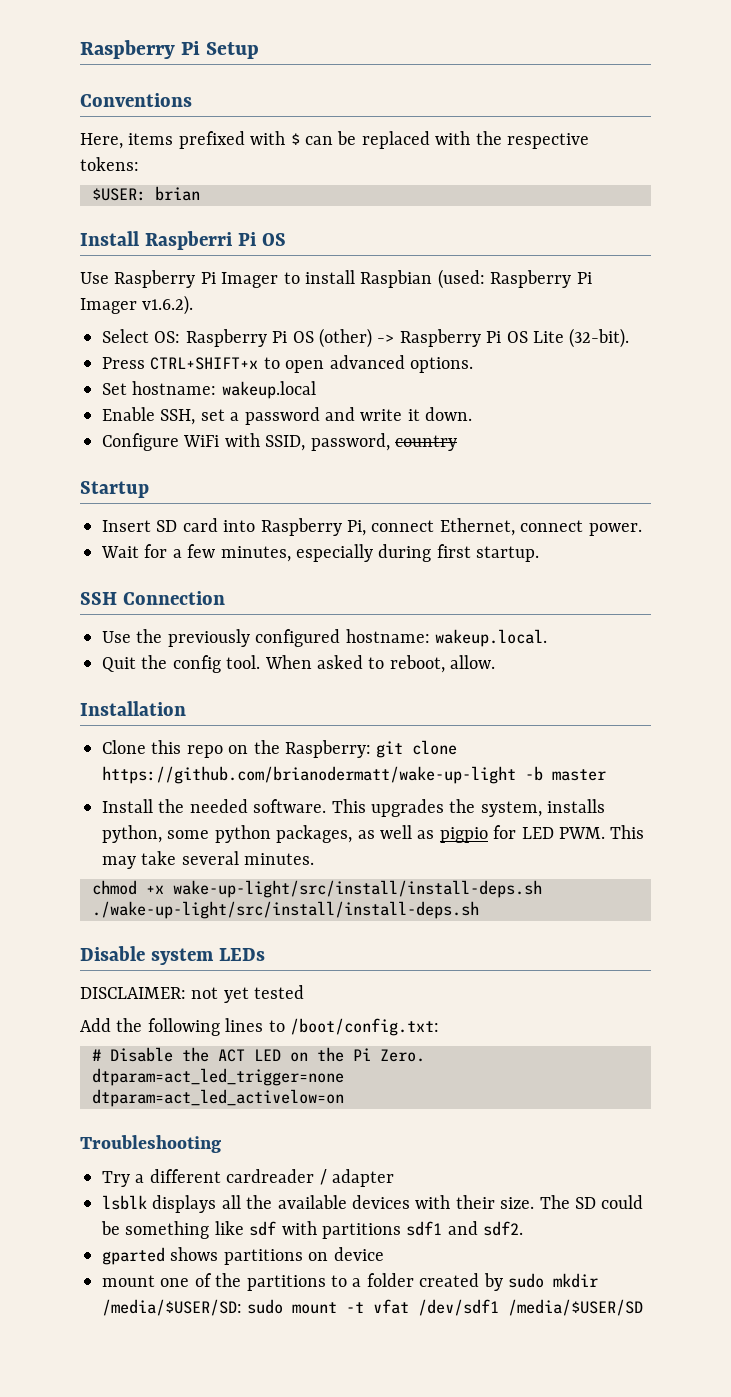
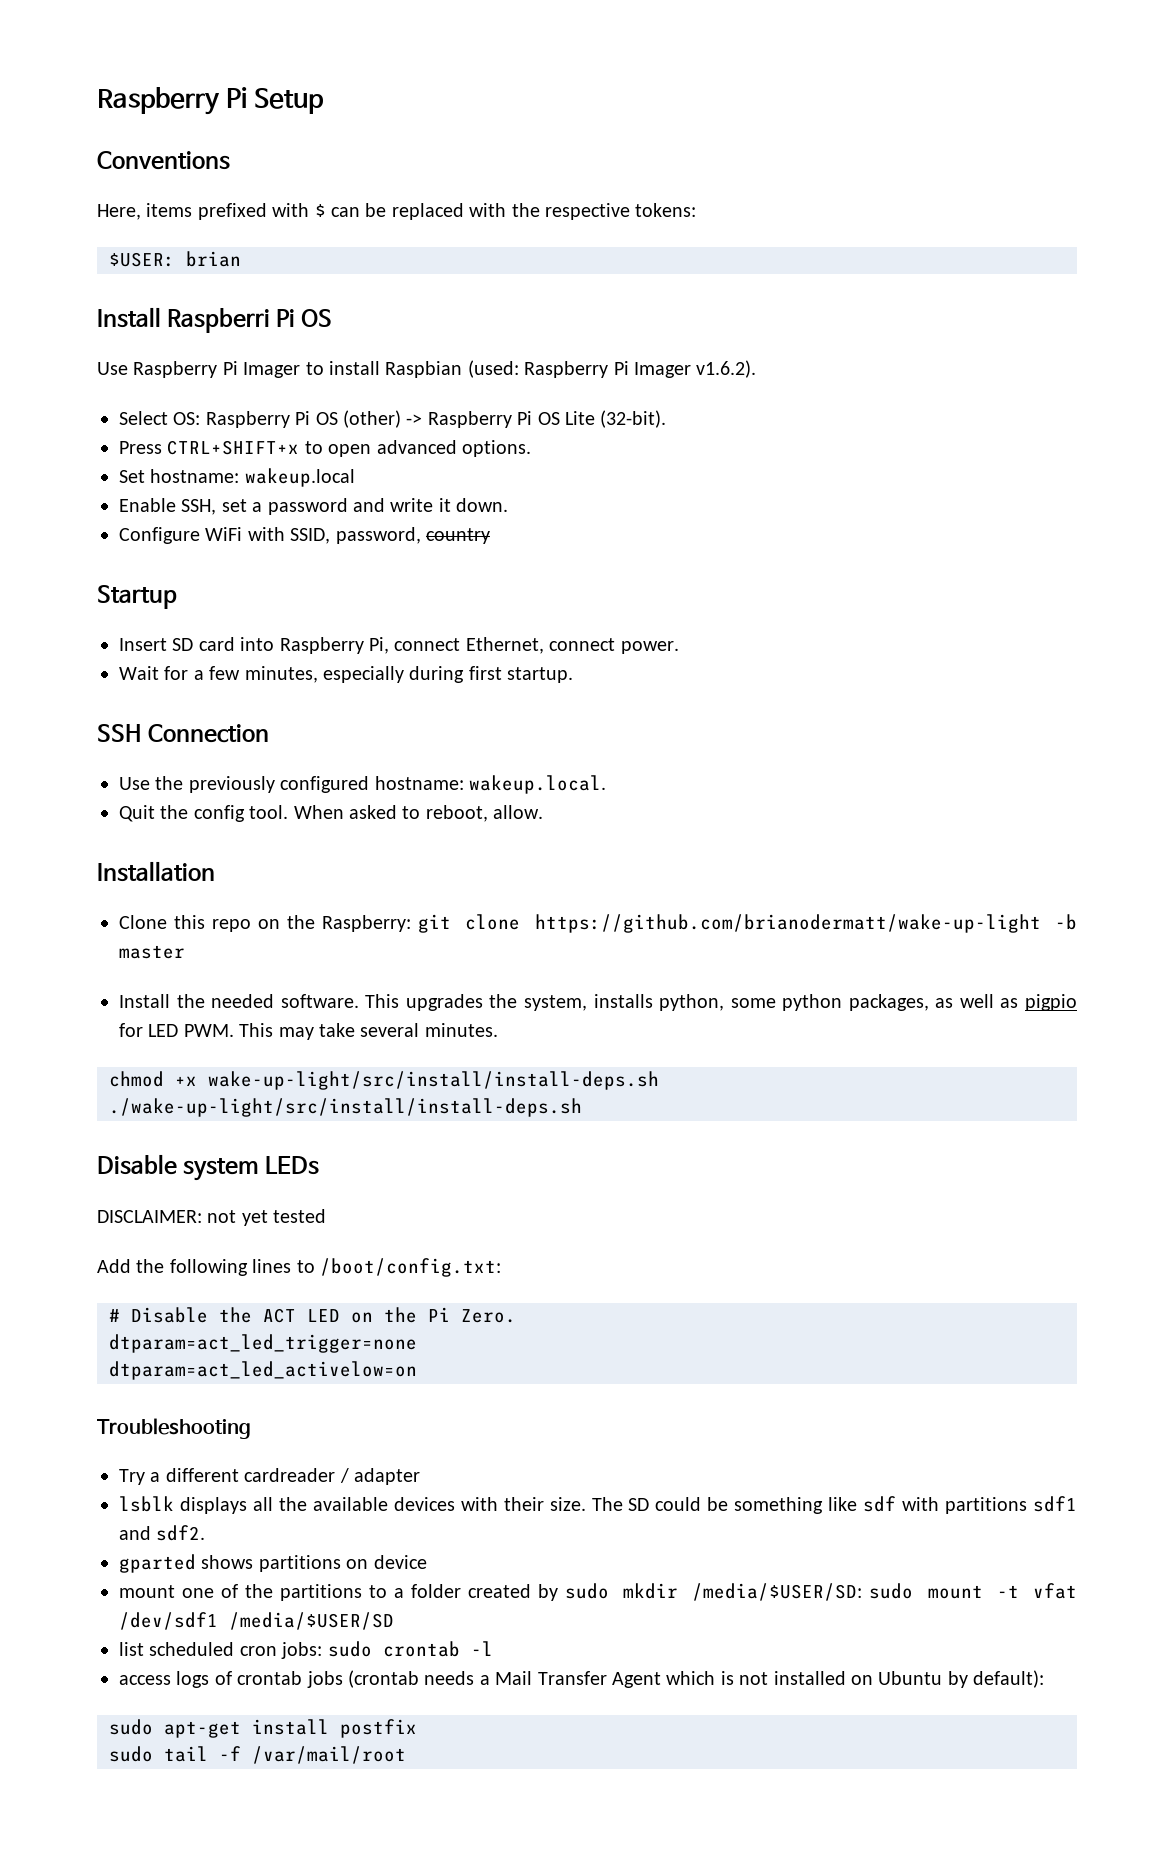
(644, 1307) none -> [119,1641,493,1659] [119,1670,1045,1688] [109,1719,417,1738] [109,1746,406,1764] // list scheduled cron jobs: sudo crontab -l // access logs of crontab jobs (crontab needs a Mail Transfer Agent which is not installed on Ubuntu by default): // sudo apt-get install postfix // sudo tail -f /var/mail/root

